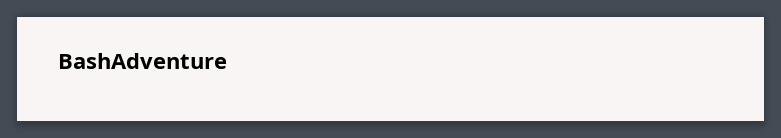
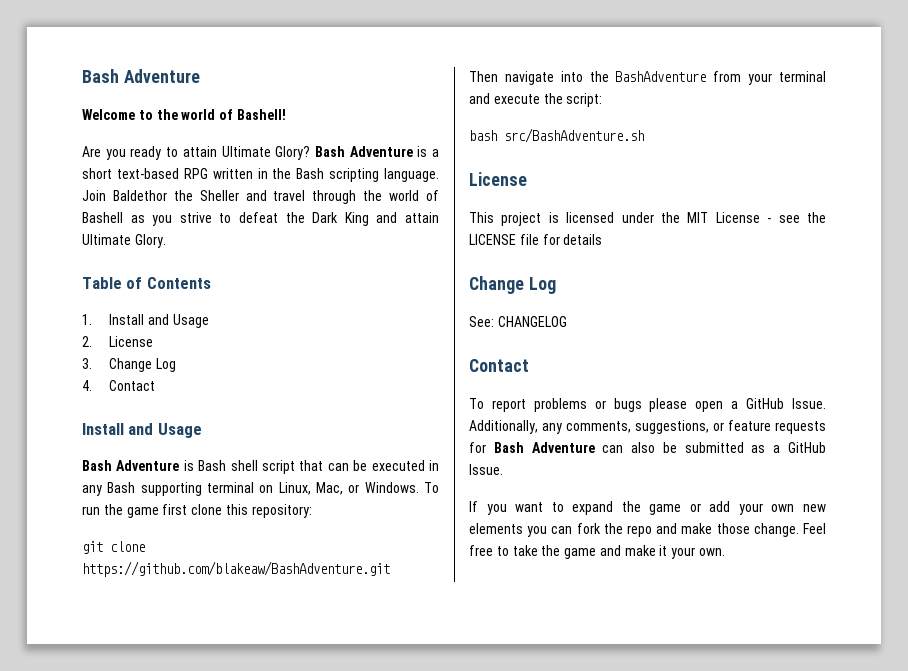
[58,53,227,69] BashAdventure -> [82,69,200,83] [82,109,286,120] [82,146,439,160] [82,168,439,182] [82,190,440,204] [82,212,440,226] [82,234,166,248] [82,277,211,289] [82,314,209,328] [82,336,154,347] [82,358,177,372] [82,380,156,391] [82,423,202,438] [82,460,439,474] [82,482,439,496] [82,504,312,518] [82,541,145,554] [82,561,390,577] [469,71,826,85] [469,93,603,107] [469,128,644,143] [469,172,527,186] [469,212,826,226] [469,234,603,245] [469,276,556,294] [469,316,567,327] [469,359,529,372] [469,398,826,412] [469,420,826,434] [469,442,826,453] [469,464,503,475] [469,501,826,515] [469,523,826,537] [469,545,726,559] Bash Adventure // Welcome to the world of Bashell! // Are you ready to attain Ultimate Glory? Bash Adventure is a short text-based RPG written in the Bash scripting language. Join Baldethor the Sheller and travel through the world of Bashell as you strive to defeat the Dark King and attain Ultimate Glory. // Table of Contents // 1. Install and Usage // 2. License // 3. Change Log // 4. Contact // Install and Usage // Bash Adventure is Bash shell script that can be executed in any Bash supporting terminal on Linux, Mac, or Windows. To run the game first clone this repository: // git clone https://github.com/blakeaw/BashAdventure.git // Then navigate into the BashAdventure from your terminal and execute the script: // bash src/BashAdventure.sh // License // This project is licensed under the MIT License - see the LICENSE file for details // Change Log // See: CHANGELOG // Contact // To report problems or bugs please open a GitHub Issue. Additionally, any comments, suggestions, or feature requests for Bash Adventure can also be submitted as a GitHub Issue. // If you want to expand the game or add your own new elements you can fork the repo and make those change. Feel free to take the game and make it your own.

